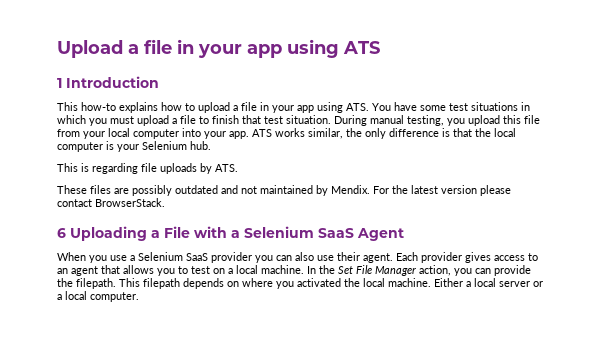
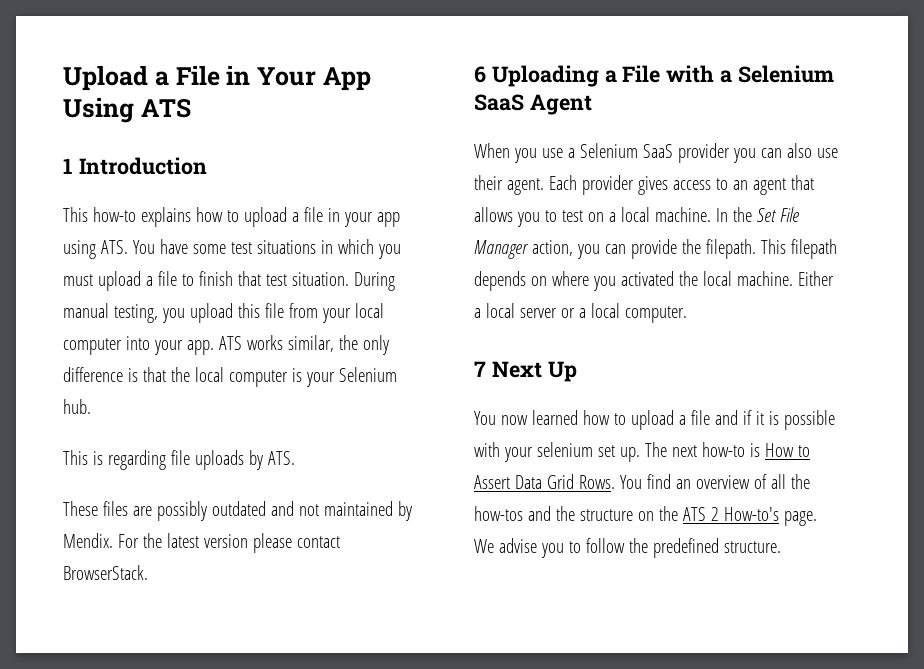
[144,39,339,58] file in your app using -> [175,65,371,91] [63,97,134,123] File in Your App Using
(139, 297) none -> [474,361,577,382] [474,410,835,430] [474,442,810,462] [474,474,810,489] [474,506,817,526] [474,538,781,558] // 7 Next Up // You now learned how to upload a file and if it is possible with your selenium set up. The next how-to is How to Assert Data Grid Rows. You find an overview of all the how-tos and the structure on the ATS 2 How-to's page. We advise you to follow the predefined structure.

